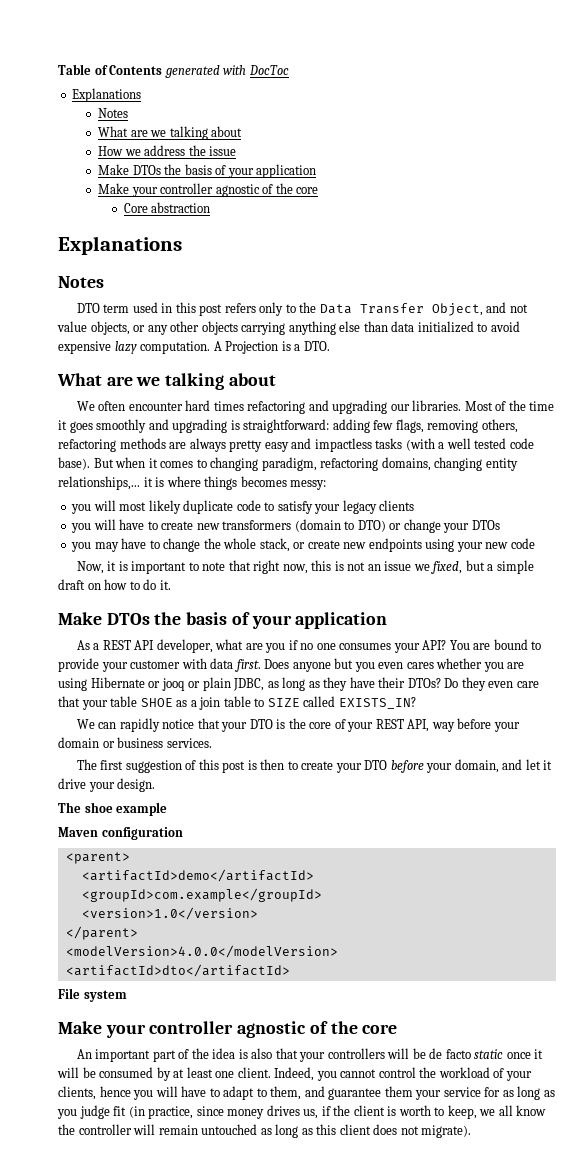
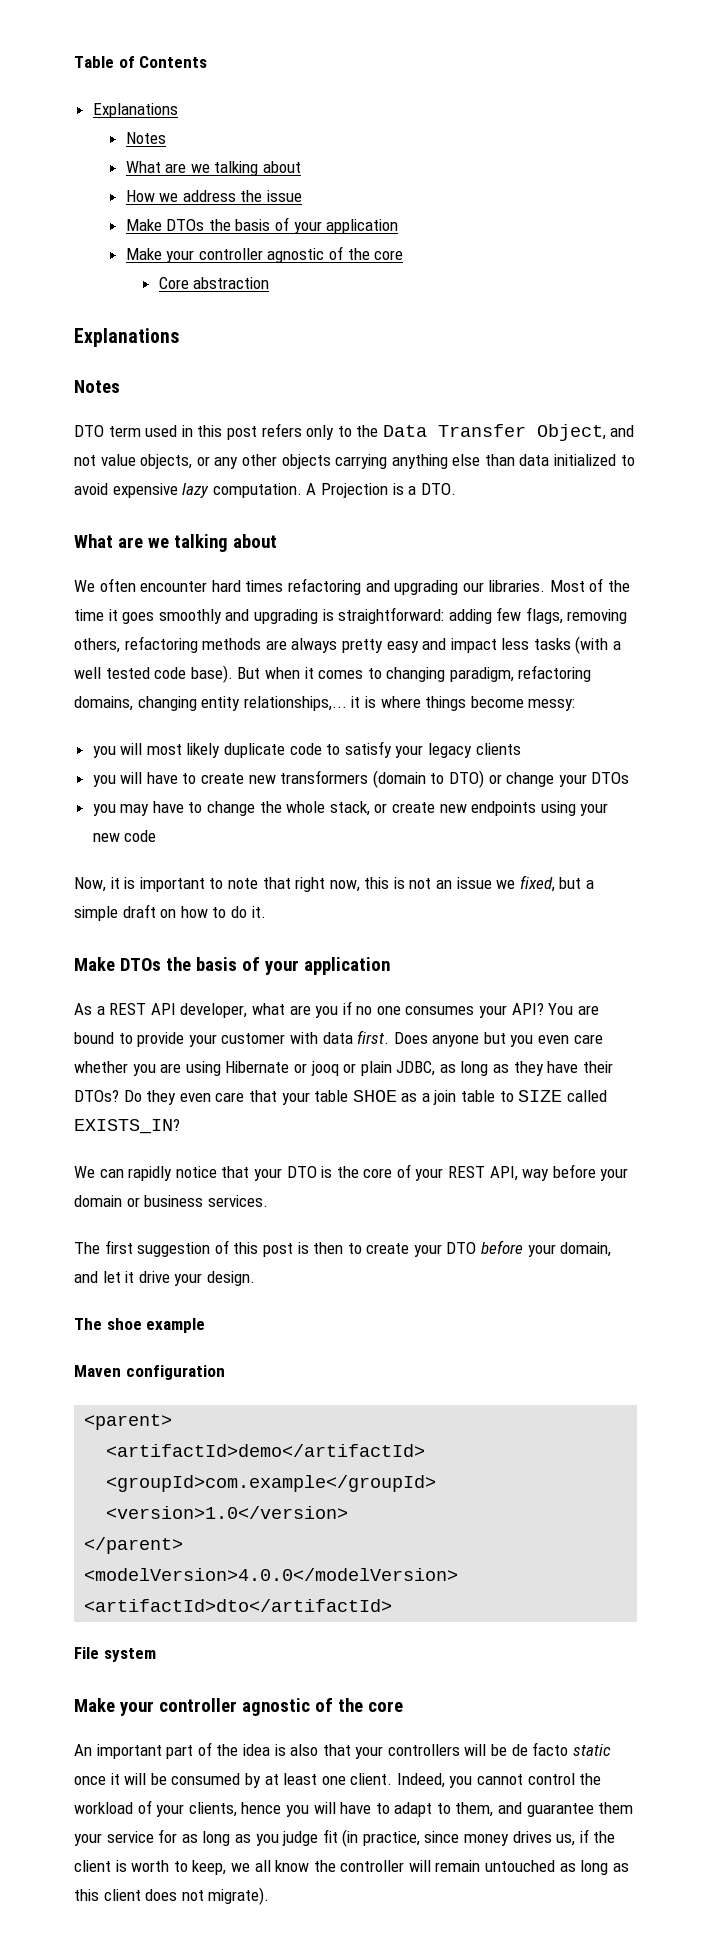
[164,65,289,78] generated with DocToc -> (208, 62) none
[314,438,372,452] impactless -> [450,638,530,653] impact less
[240,476,287,487] becomes -> [470,696,524,708] become
[406,662,434,669] cares -> [573,1034,603,1044] care

